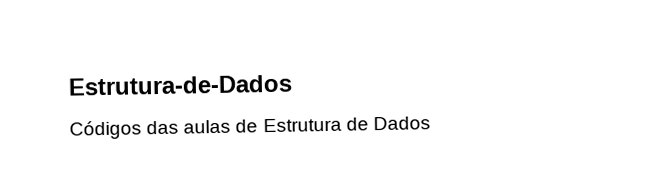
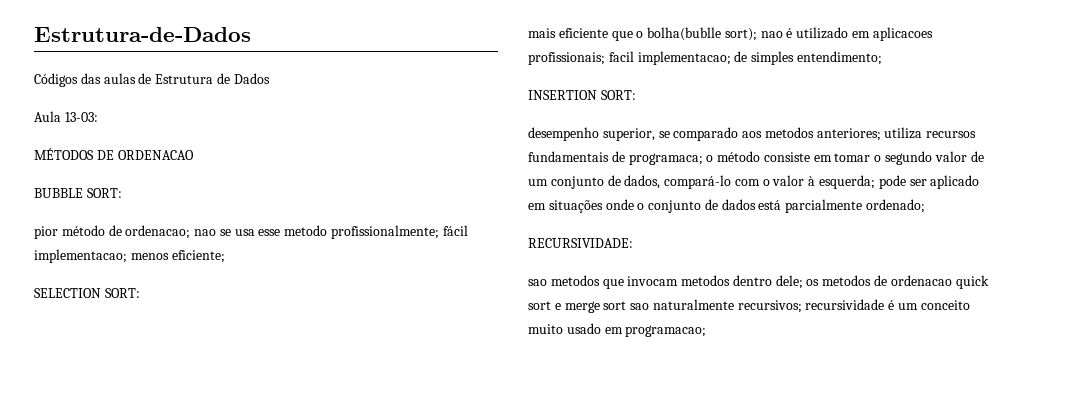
(431, 123) none -> [34,111,98,122] [34,148,194,160] [34,188,122,198] [34,225,468,239] [34,249,225,263] [34,288,140,298] [528,27,933,41] [528,51,882,65] [528,90,636,100] [528,127,977,141] [528,151,984,165] [528,175,980,189] [528,199,926,213] [528,238,633,248] [528,275,989,289] [528,299,970,313] [528,323,707,337] // Aula 13-03: // MÉTODOS DE ORDENACAO // BUBBLE SORT: // pior método de ordenacao; nao se usa esse metodo profissionalmente; fácil implementacao; menos eficiente; // SELECTION SORT: // mais eficiente que o bolha(bublle sort); nao é utilizado em aplicacoes profissionais; facil implementacao; de simples entendimento; // INSERTION SORT: // desempenho superior, se comparado aos metodos anteriores; utiliza recursos fundamentais de programaca; o método consiste em tomar o segundo valor de um conjunto de dados, compará-lo com o valor à esquerda; pode ser aplicado em situações onde o conjunto de dados está parcialmente ordenado; // RECURSIVIDADE: // sao metodos que invocam metodos dentro dele; os metodos de ordenacao quick sort e merge sort sao naturalmente recursivos; recursividade é um conceito muito usado em programacao;

